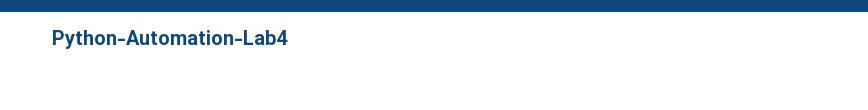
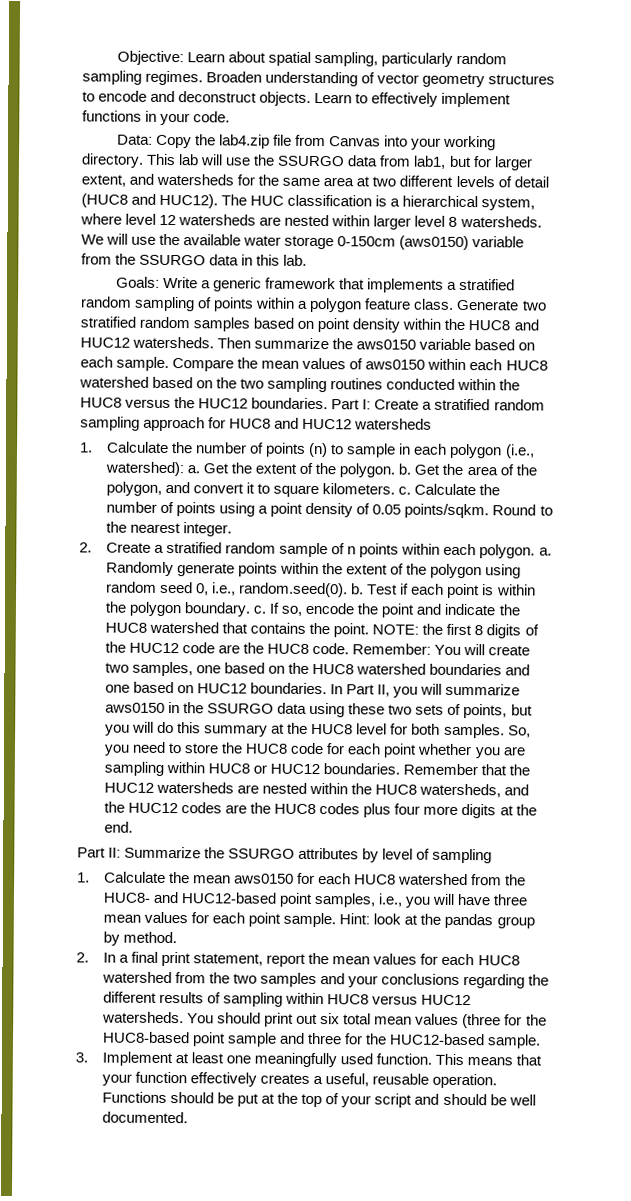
[52,30,288,49] Python-Automation-Lab4 -> [116,50,507,67] [82,70,556,88] [82,90,512,108] [82,110,231,126] [116,134,497,151] [81,153,533,171] [81,173,549,188] [81,193,536,211] [80,213,542,230] [81,233,525,251] [81,253,308,266] [115,276,516,293] [80,296,547,313] [80,316,539,333] [80,336,536,351] [80,356,548,372] [79,376,521,393] [80,397,545,411] [80,416,433,432] [80,441,535,459] [104,461,537,478] [105,481,501,498] [105,501,553,519] [105,521,233,537] [79,541,552,559] [105,561,522,579] [105,581,536,599] [104,601,520,618] [104,621,539,639] [104,641,531,656] [104,661,531,677] [104,681,521,698] [104,702,533,719] [104,721,531,739] [103,741,526,759] [103,761,531,776] [103,781,530,798] [103,801,537,819] [103,821,133,833] [77,846,493,864] [77,871,527,886] [102,891,529,908] [102,911,535,929] [102,931,178,946] [76,951,520,967] [101,971,550,989] [102,991,472,1007] [101,1011,547,1029] [101,1031,542,1049] [75,1051,543,1068] [101,1071,498,1089] [101,1091,536,1108] [101,1111,188,1124] Objective: Learn about spatial sampling, particularly random sampling regimes. Broaden understanding of vector geometry structures to encode and deconstruct objects. Learn to effectively implement functions in your code. // Data: Copy the lab4.zip file from Canvas into your working directory. This lab will use the SSURGO data from lab1, but for larger extent, and watersheds for the same area at two different levels of detail (HUC8 and HUC12). The HUC classification is a hierarchical system, where level 12 watersheds are nested within larger level 8 watersheds. We will use the available water storage 0-150cm (aws0150) variable from the SSURGO data in this lab. // Goals: Write a generic framework that implements a stratified random sampling of points within a polygon feature class. Generate two stratified random samples based on point density within the HUC8 and HUC12 watersheds. Then summarize the aws0150 variable based on each sample. Compare the mean values of aws0150 within each HUC8 watershed based on the two sampling routines conducted within the HUC8 versus the HUC12 boundaries. Part I: Create a stratified random sampling approach for HUC8 and HUC12 watersheds // 1. Calculate the number of points (n) to sample in each polygon (i.e., watershed): a. Get the extent of the polygon. b. Get the area of the polygon, and convert it to square kilometers. c. Calculate the number of points using a point density of 0.05 points/sqkm. Round to the nearest integer. // 2. Create a stratified random sample of n points within each polygon. a. Randomly generate points within the extent of the polygon using random seed 0, i.e., random.seed(0). b. Test if each point is within the polygon boundary. c. If so, encode the point and indicate the HUC8 watershed that contains the point. NOTE: the first 8 digits of the HUC12 code are the HUC8 code. Remember: You will create two samples, one based on the HUC8 watershed boundaries and one based on HUC12 boundaries. In Part II, you will summarize aws0150 in the SSURGO data using these two sets of points, but you will do this summary at the HUC8 level for both samples. So, you need to store the HUC8 code for each point whether you are sampling within HUC8 or HUC12 boundaries. Remember that the HUC12 watersheds are nested within the HUC8 watersheds, and the HUC12 codes are the HUC8 codes plus four more digits at the end. // Part II: Summarize the SSURGO attributes by level of sampling // 1. Calculate the mean aws0150 for each HUC8 watershed from the HUC8- and HUC12-based point samples, i.e., you will have three mean values for each point sample. Hint: look at the pandas group by method. // 2. In a final print statement, report the mean values for each HUC8 watershed from the two samples and your conclusions regarding the different results of sampling within HUC8 versus HUC12 watersheds. You should print out six total mean values (three for the HUC8-based point sample and three for the HUC12-based sample. // 3. Implement at least one meaningfully used function. This means that your function effectively creates a useful, reusable operation. Functions should be put at the top of your script and should be well documented.

